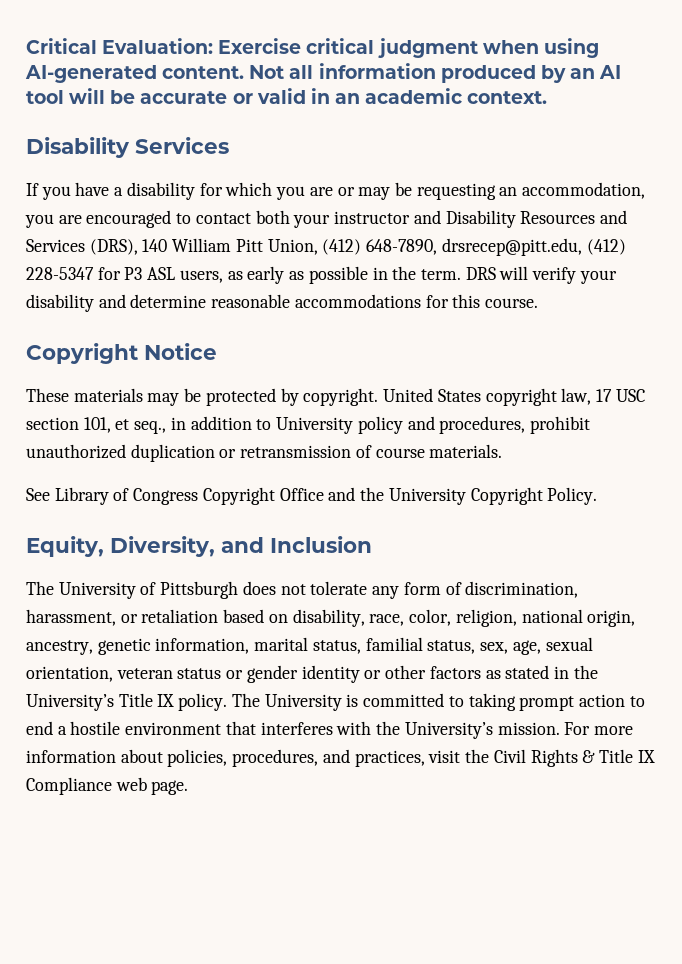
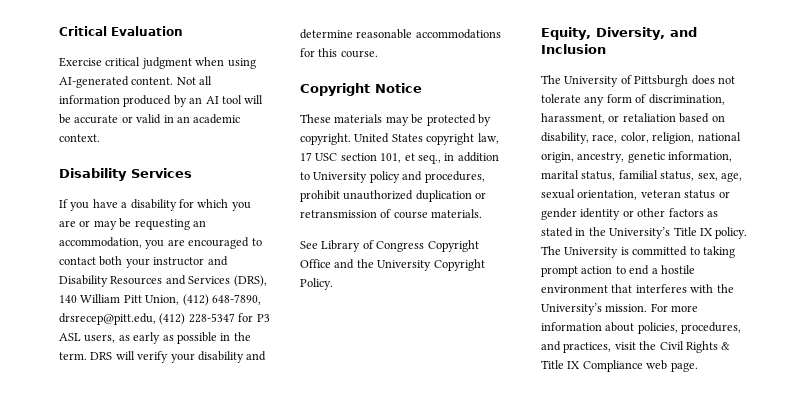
[102,38,214,54] Evaluation: -> [111,26,183,36] Evaluation //

